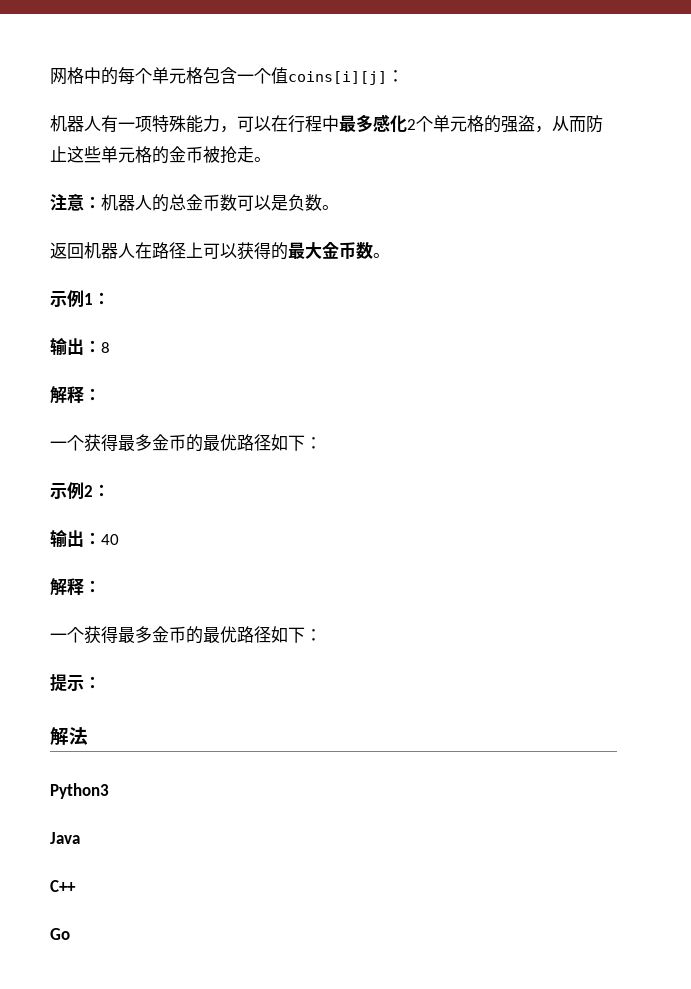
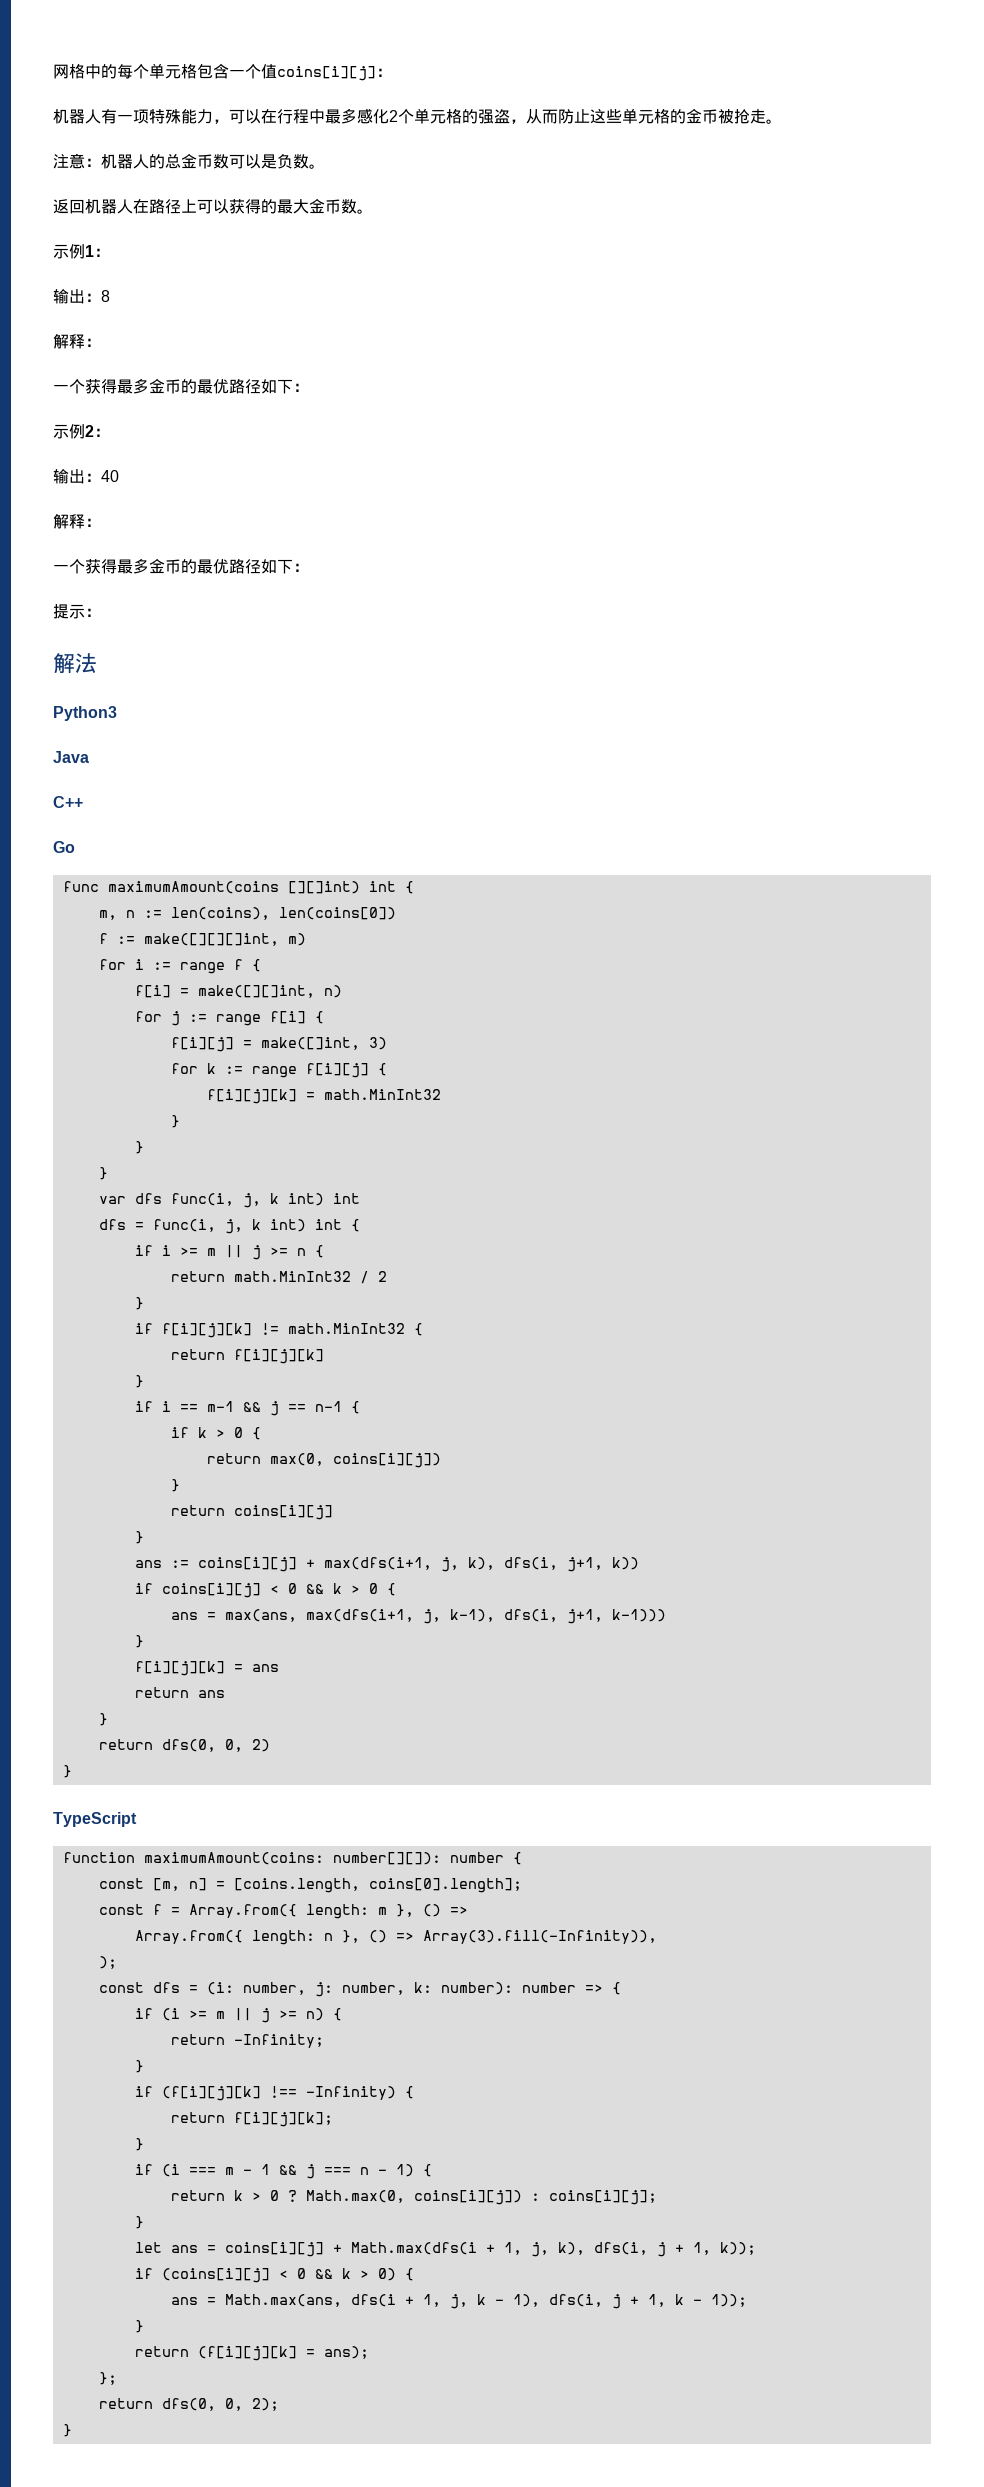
(70, 934) none -> [62,881,414,894] [98,907,396,920] [98,933,306,946] [98,959,261,974] [134,985,342,998] [134,1011,324,1026] [170,1037,387,1052] [170,1063,387,1078] [206,1089,441,1104] [170,1115,180,1128] [134,1141,144,1154] [98,1167,108,1180] [98,1193,360,1208] [98,1219,360,1234] [134,1245,324,1260] [170,1271,387,1284] [134,1297,144,1310] [134,1323,423,1338] [170,1349,324,1364] [134,1375,144,1388] [134,1401,360,1416] [170,1427,261,1440] [206,1453,441,1468] [170,1479,180,1492] [170,1505,333,1520] [134,1531,144,1544] [134,1557,639,1572] [134,1583,396,1598] [170,1609,666,1624] [134,1635,144,1648] [134,1661,279,1676] [134,1687,225,1698] [98,1713,108,1726] [98,1739,270,1752] [62,1765,72,1778] [53,1812,137,1827] [62,1852,522,1865] [98,1878,522,1893] [98,1904,468,1919] [134,1930,657,1945] [98,1956,117,1969] [98,1982,621,1997] [134,2008,342,2023] [170,2034,324,2048] [134,2060,144,2073] [134,2086,414,2101] [170,2112,333,2127] [134,2138,144,2151] [134,2164,432,2179] [170,2190,657,2205] [134,2216,144,2229] [134,2242,756,2257] [134,2268,414,2283] [170,2294,747,2309] [134,2320,144,2333] [134,2346,369,2361] [98,2372,117,2385] [98,2398,279,2411] [62,2424,72,2437] // func maximumAmount(coins [][]int) int { // m, n := len(coins), len(coins[0]) // f := make([][][]int, m) // for i := range f { // f[i] = make([][]int, n) // for j := range f[i] { // f[i][j] = make([]int, 3) // for k := range f[i][j] { // f[i][j][k] = math.MinInt32 // } // } // } // var dfs func(i, j, k int) int // dfs = func(i, j, k int) int { // if i >= m || j >= n { // return math.MinInt32 / 2 // } // if f[i][j][k] != math.MinInt32 { // return f[i][j][k] // } // if i == m-1 && j == n-1 { // if k > 0 { // return max(0, coins[i][j]) // } // return coins[i][j] // } // ans := coins[i][j] + max(dfs(i+1, j, k), dfs(i, j+1, k)) // if coins[i][j] < 0 && k > 0 { // ans = max(ans, max(dfs(i+1, j, k-1), dfs(i, j+1, k-1))) // } // f[i][j][k] = ans // return ans // } // return dfs(0, 0, 2) // } // TypeScript // function maximumAmount(coins: number[][]): number { // const [m, n] = [coins.length, coins[0].length]; // const f = Array.from({ length: m }, () => // Array.from({ length: n }, () => Array(3).fill(-Infinity)), // ); // const dfs = (i: number, j: number, k: number): number => { // if (i >= m || j >= n) { // return -Infinity; // } // if (f[i][j][k] !== -Infinity) { // return f[i][j][k]; // } // if (i === m - 1 && j === n - 1) { // return k > 0 ? Math.max(0, coins[i][j]) : coins[i][j]; // } // let ans = coins[i][j] + Math.max(dfs(i + 1, j, k), dfs(i, j + 1, k)); // if (coins[i][j] < 0 && k > 0) { // ans = Math.max(ans, dfs(i + 1, j, k - 1), dfs(i, j + 1, k - 1)); // } // return (f[i][j][k] = ans); // }; // return dfs(0, 0, 2); // }

